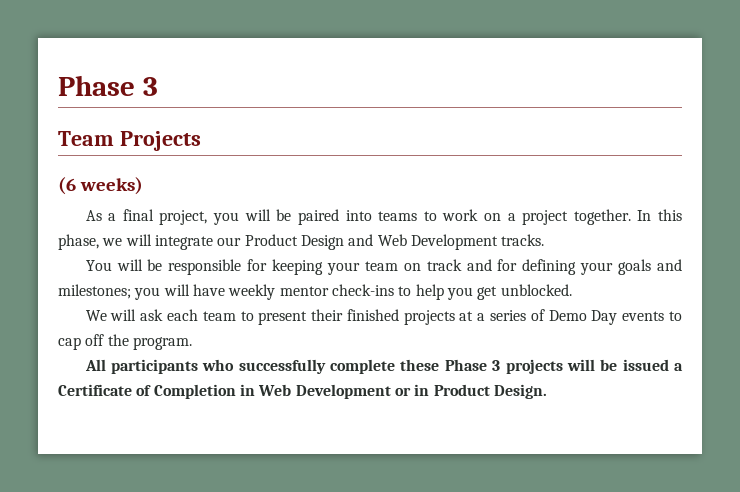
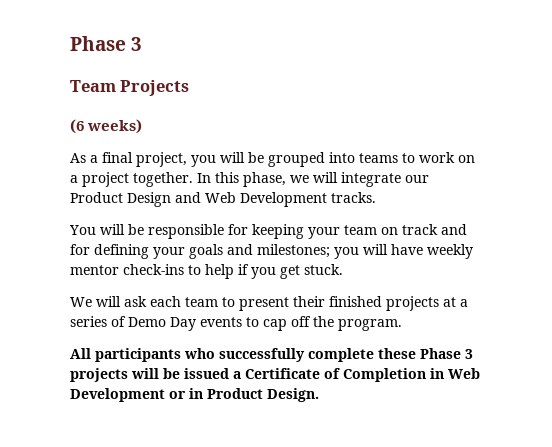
[297,209,339,225] paired -> [268,152,325,167] grouped
(444, 292) none -> [238,264,249,275] if
[500,284,572,296] unblocked. -> [304,264,343,275] stuck.

